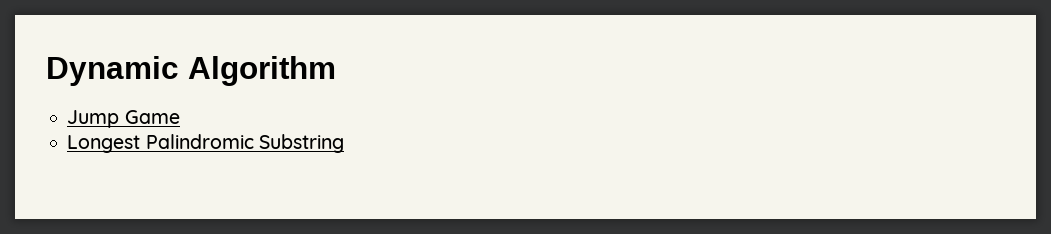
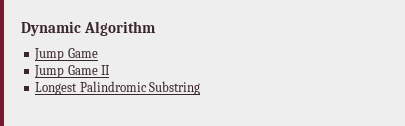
(180, 117) none -> [34,65,111,78] // Jump Game II

